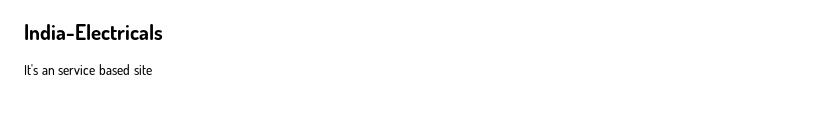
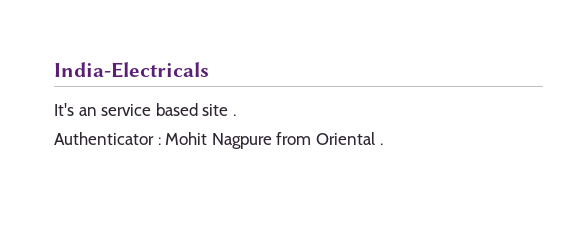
(152, 70) none -> [232,114,236,116] [54,132,383,149] . // Authenticator : Mohit Nagpure from Oriental .

